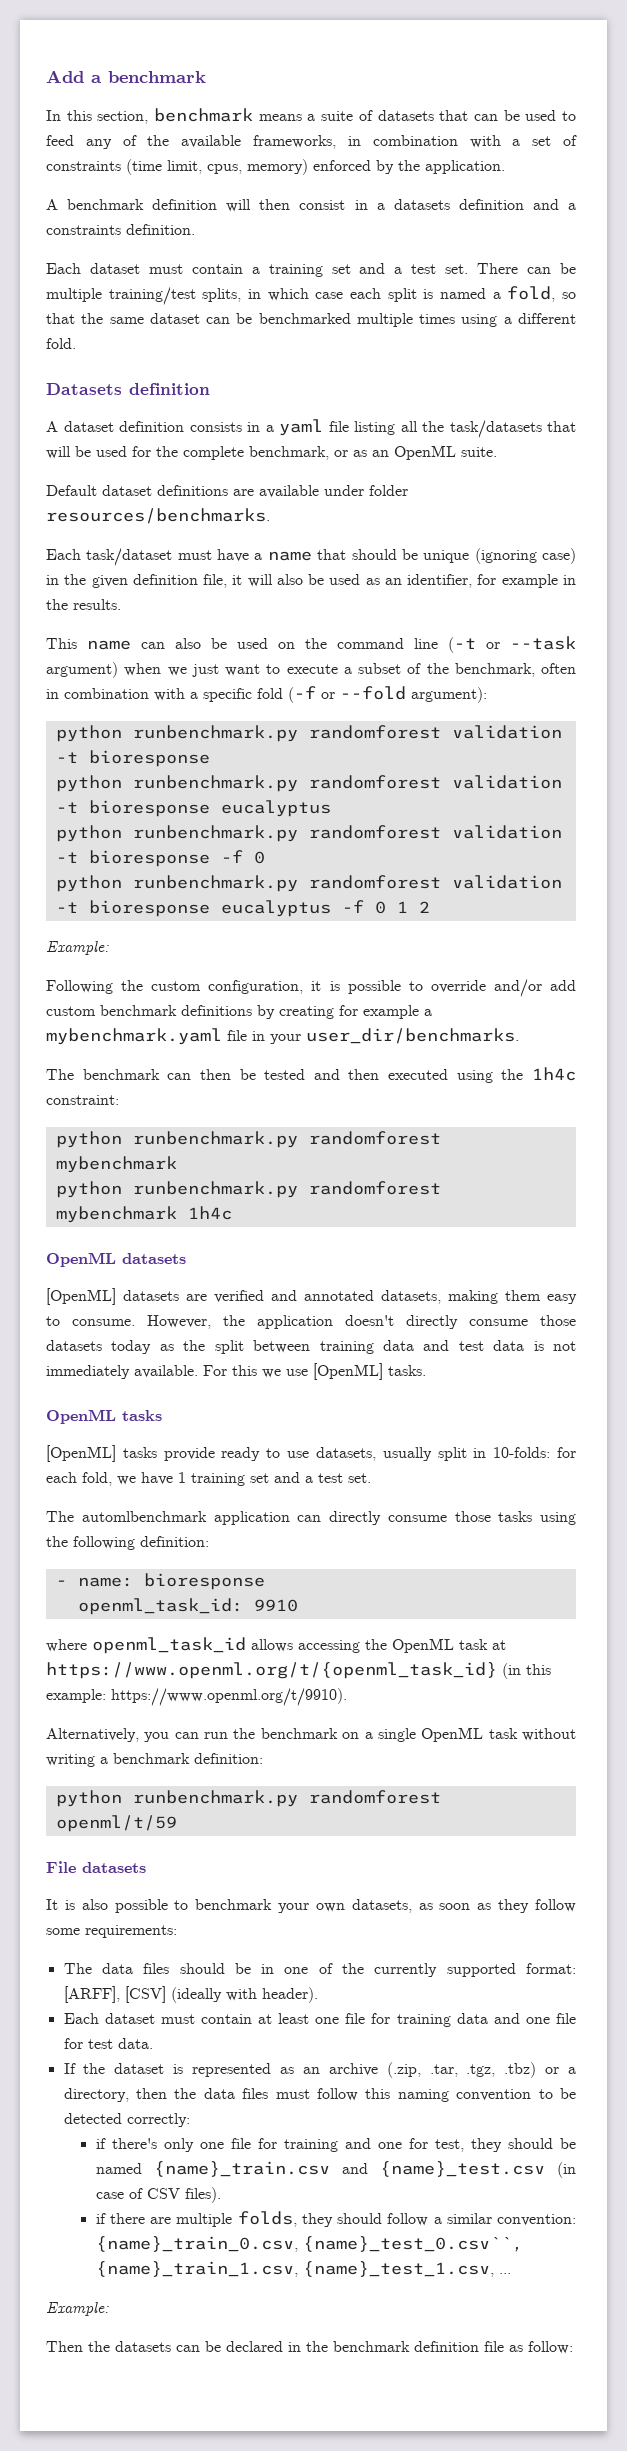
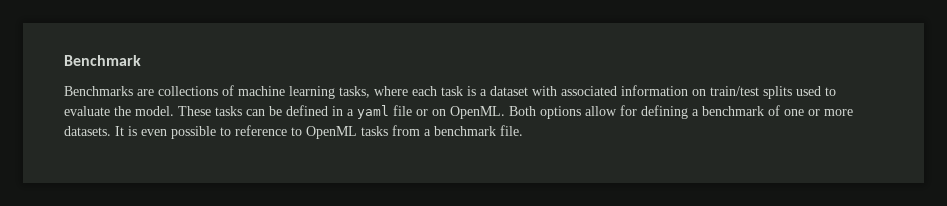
[46,70,206,83] [46,108,576,124] [46,135,577,149] [46,159,505,175] [46,199,576,212] [46,224,195,235] [46,263,576,277] [46,286,577,305] [46,313,576,327] [46,338,76,349] [46,383,210,395] [46,419,576,438] [46,445,497,460] [46,485,408,498] [46,508,270,524] [46,548,577,566] [46,574,576,588] [46,599,121,610] [46,636,576,653] [46,662,576,678] [46,686,487,703] [55,725,562,742] [55,750,210,767] [55,775,562,792] [55,800,331,817] [55,825,562,842] [55,850,265,867] [55,875,562,892] [55,900,430,917] [46,941,109,955] [46,979,577,997] [46,1005,432,1019] [46,1028,519,1045] [46,1067,576,1083] [46,1095,119,1105] [55,1131,441,1148] [55,1156,177,1173] [55,1181,441,1198] [55,1206,232,1223] [46,1252,186,1267] [46,1288,577,1305] [46,1315,576,1329] [46,1340,577,1354] [46,1363,426,1380] [46,1409,162,1424] [46,1445,576,1462] [46,1472,371,1486] [46,1511,576,1525] [46,1536,209,1550] [55,1573,265,1590] [77,1598,298,1615] [46,1637,506,1654] [46,1662,551,1679] [46,1688,347,1706] [46,1727,577,1742] [46,1753,263,1767] [55,1790,441,1807] [55,1815,177,1832] [46,1861,146,1873] [46,1899,577,1913] [46,1925,177,1938] [63,1963,576,1977] [63,1986,318,2003] [63,2013,577,2027] [63,2038,153,2049] [63,2062,576,2078] [63,2088,576,2102] [63,2113,190,2127] [95,2138,576,2152] [95,2161,577,2178] [95,2187,221,2203] [95,2211,576,2227] [95,2236,523,2252] [95,2261,511,2277] [46,2302,109,2316] [46,2341,573,2354] Add a benchmark // In this section, benchmark means a suite of datasets that can be used to feed any of the available frameworks, in combination with a set of constraints (time limit, cpus, memory) enforced by the application. // A benchmark definition will then consist in a datasets definition and a constraints definition. // Each dataset must contain a training set and a test set. There can be multiple training/test splits, in which case each split is named a fold, so that the same dataset can be benchmarked multiple times using a different fold. // Datasets definition // A dataset definition consists in a yaml file listing all the task/datasets that will be used for the complete benchmark, or as an OpenML suite. // Default dataset definitions are available under folder resources/benchmarks. // Each task/dataset must have a name that should be unique (ignoring case) in the given definition file, it will also be used as an identifier, for example in the results. // This name can also be used on the command line (-t or --task argument) when we just want to execute a subset of the benchmark, often in combination with a specific fold (-f or --fold argument): // python runbenchmark.py randomforest validation -t bioresponse // python runbenchmark.py randomforest validation -t bioresponse eucalyptus // python runbenchmark.py randomforest validation -t bioresponse -f 0 // python runbenchmark.py randomforest validation -t bioresponse eucalyptus -f 0 1 2 // Example: // Following the custom configuration, it is possible to override and/or add custom benchmark definitions by creating for example a mybenchmark.yaml file in your user_dir/benchmarks. // The benchmark can then be tested and then executed using the 1h4c constraint: // python runbenchmark.py randomforest mybenchmark // python runbenchmark.py randomforest mybenchmark 1h4c // OpenML datasets // [OpenML] datasets are verified and annotated datasets, making them easy to consume. However, the application doesn't directly consume those datasets today as the split between training data and test data is not immediately available. For this we use [OpenML] tasks. // OpenML tasks // [OpenML] tasks provide ready to use datasets, usually split in 10-folds: for each fold, we have 1 training set and a test set. // The automlbenchmark application can directly consume those tasks using the following definition: // - name: bioresponse // openml_task_id: 9910 // where openml_task_id allows accessing the OpenML task at https://www.openml.org/t/{openml_task_id} (in this example: https://www.openml.org/t/9910). // Alternatively, you can run the benchmark on a single OpenML task without writing a benchmark definition: // python runbenchmark.py randomforest openml/t/59 // File datasets // It is also possible to benchmark your own datasets, as soon as they follow some requirements: // The data files should be in one of the currently supported format: [ARFF], [CSV] (ideally with header). // Each dataset must contain at least one file for training data and one file for test data. // If the dataset is represented as an archive (.zip, .tar, .tgz, .tbz) or a directory, then the data files must follow this naming convention to be detected correctly: // if there's only one file for training and one for test, they should be named {name}_train.csv and {name}_test.csv (in case of CSV files). // if there are multiple folds, they should follow a similar convention: {name}_train_0.csv, {name}_test_0.csv``, {name}_train_1.csv, {name}_test_1.csv, ... // Example: // Then the datasets can be declared in the benchmark definition file as follow: -> [64,55,141,66] [64,85,836,99] [64,105,853,119] [64,125,523,139] Benchmark // Benchmarks are collections of machine learning tasks, where each task is a dataset with associated information on train/test splits used to evaluate the model. These tasks can be defined in a yaml file or on OpenML. Both options allow for defining a benchmark of one or more datasets. It is even possible to reference to OpenML tasks from a benchmark file.

